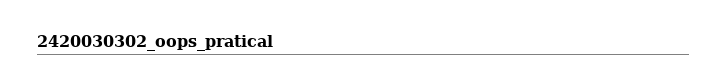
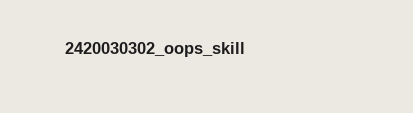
[37,35,273,51] 2420030302_oops_pratical -> [65,42,245,57] 2420030302_oops_skill

